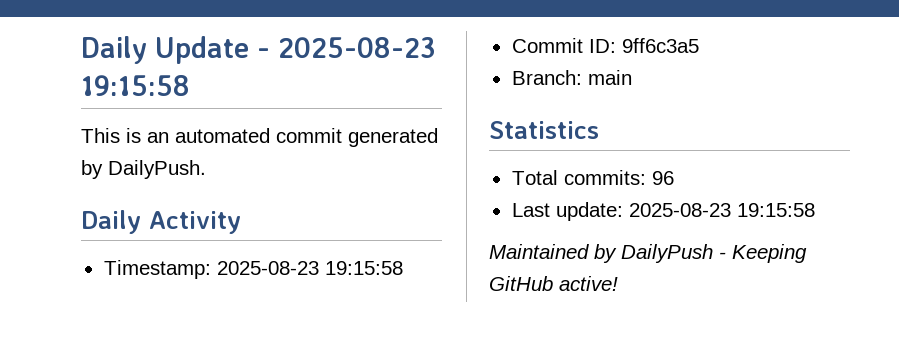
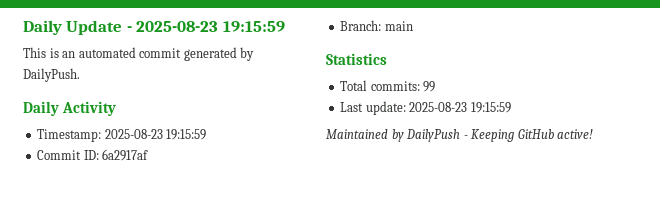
[81,75,190,96] 19:15:58 -> [222,21,285,32] 19:15:59
[324,261,403,275] 19:15:58 -> [166,129,207,140] 19:15:59
[621,38,699,53] 9ff6c3a5 -> [102,149,149,161] 6a2917af
[651,171,674,185] 96 -> [423,81,436,92] 99
[736,203,815,217] 19:15:58 -> [470,102,511,113] 19:15:59

